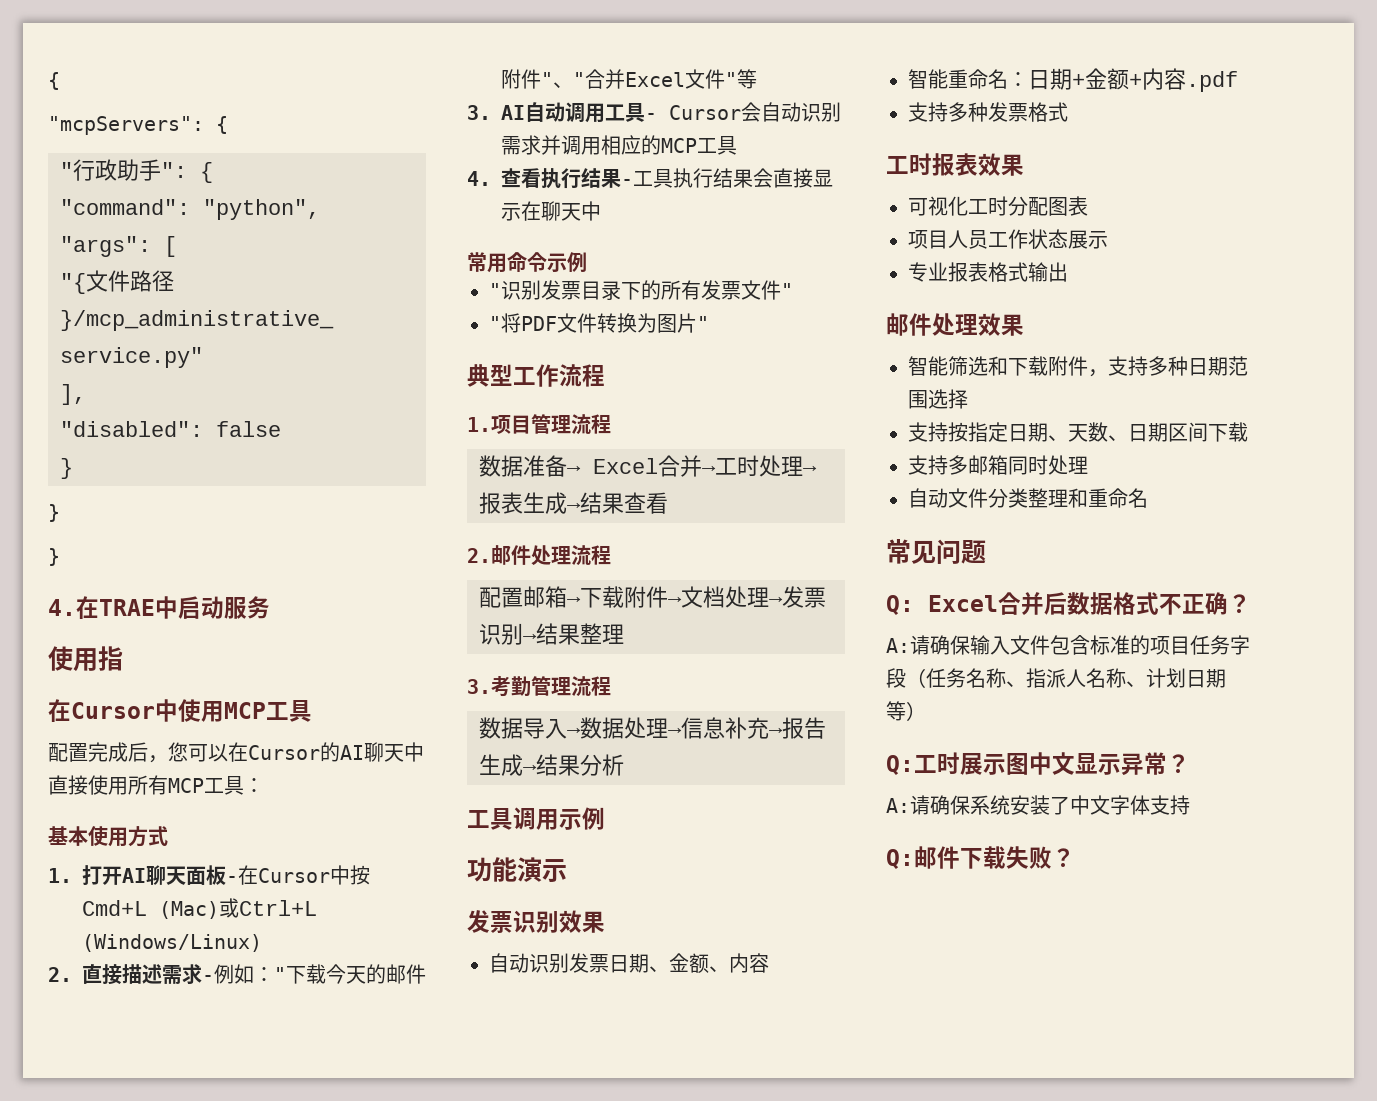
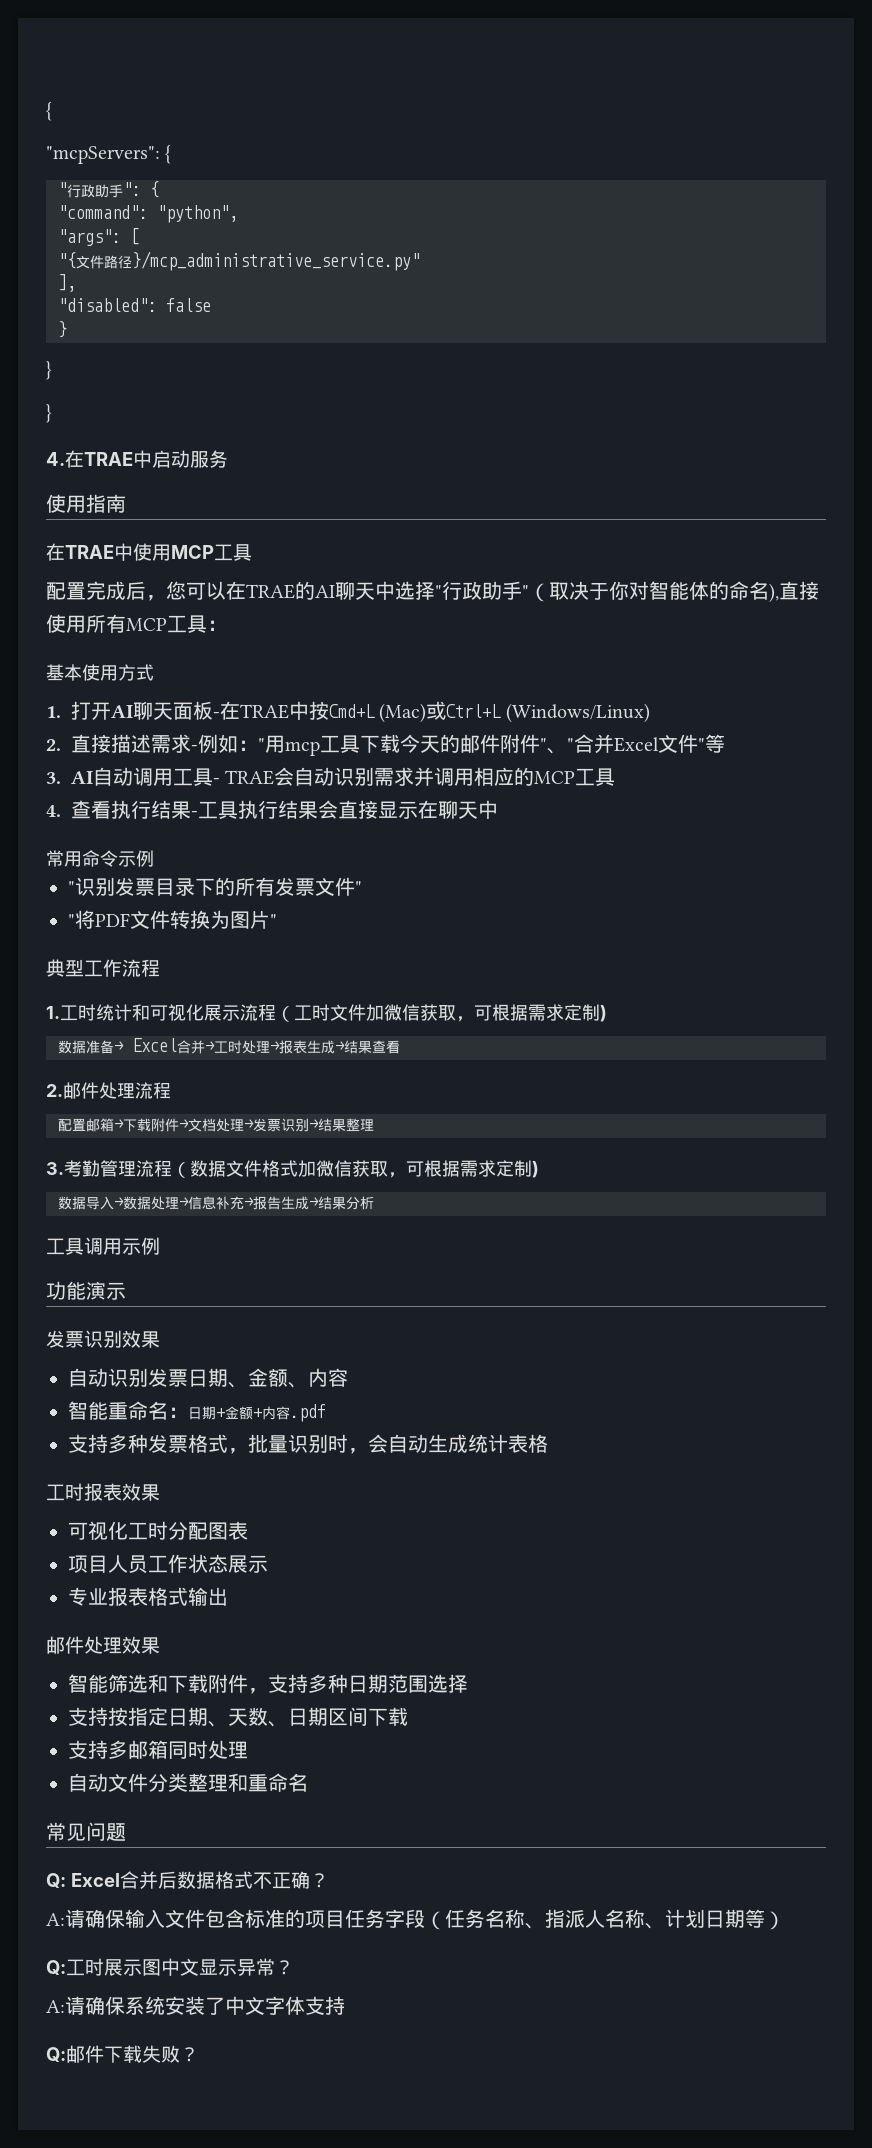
[48,699,155,722] // 在Cursor -> [106,494,126,513] [46,543,114,561] 南 // 在TRAE
[248,745,320,760] Cursor -> [246,584,295,599] TRAE
(424, 752) none -> [395,581,779,603] 选择"行政助手"（取决于你对智能体的命名),
[258,868,330,883] Cursor -> [240,704,289,719] TRAE
(286, 974) none -> [265,735,360,756] 用mcp工具
[669,105,741,120] Cursor -> [225,770,275,785] TRAE
[491,414,611,435] 项目管理流程 -> [60,1004,607,1022] 工时统计和可视化展示流程（工时文件加微信获取，可根据需求定制)
(611, 686) none -> [172,1160,539,1178] （数据文件格式加微信获取，可根据需求定制)
(1068, 112) none -> [228,1434,548,1454] ，批量识别时，会自动生成统计表格

